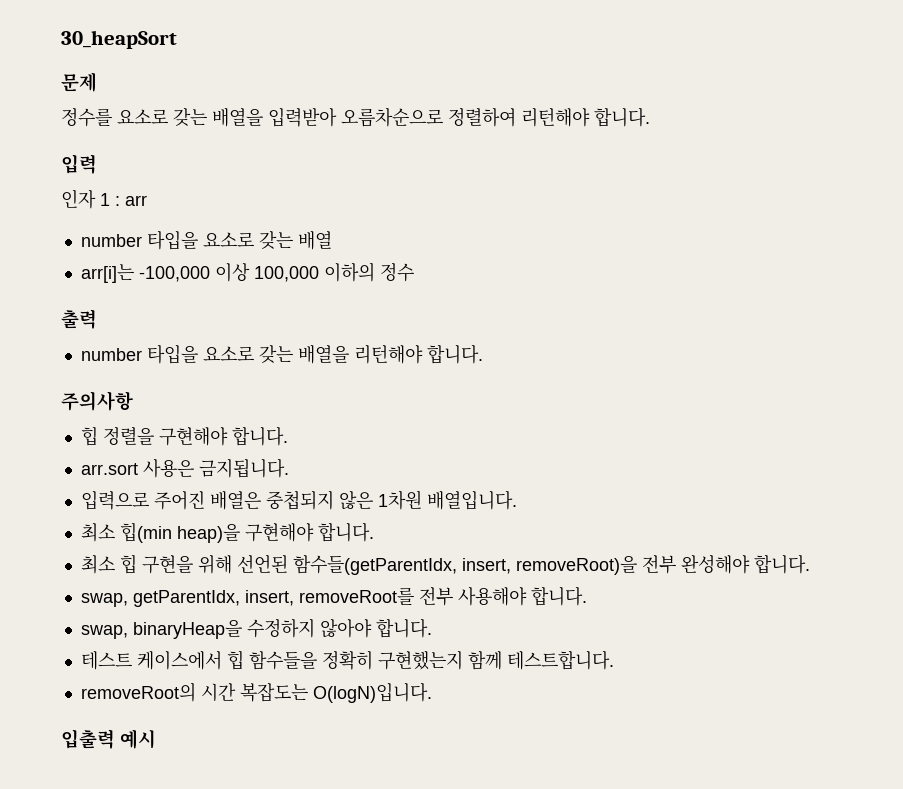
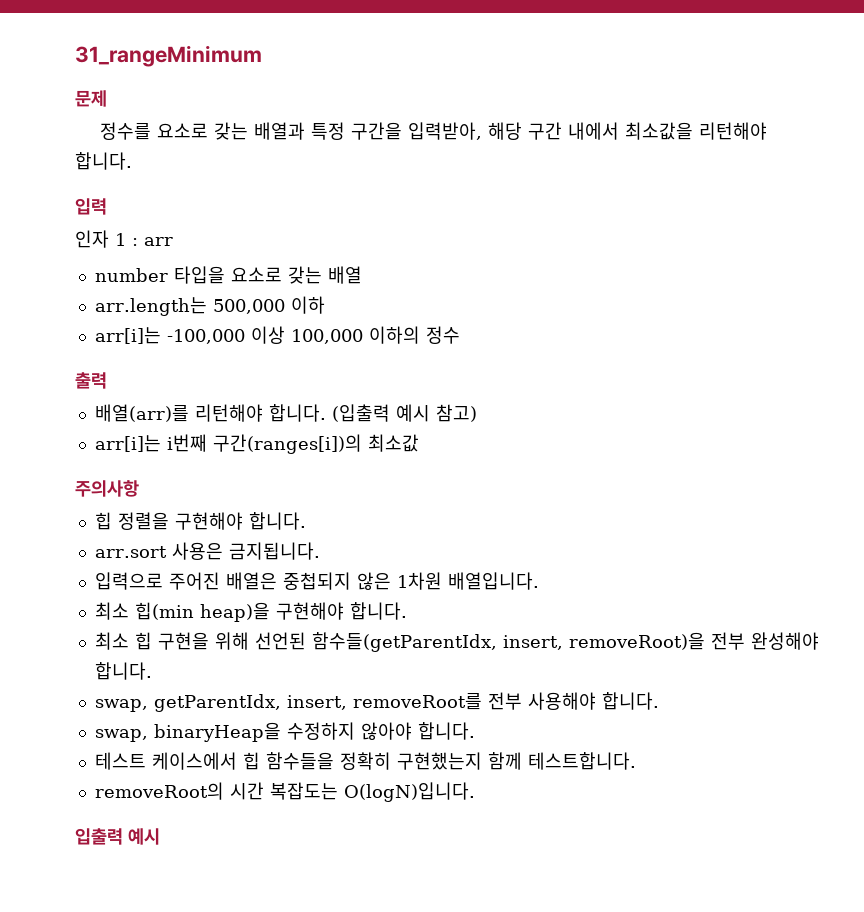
[61,30,177,49] 30_heapSort -> [75,45,262,67] 31_rangeMinimum
[212,107,516,127] 배열을 입력받아 오름차순으로 정렬하여 -> [253,122,693,140] 배열과 특정 구간을 입력받아, 해당 구간 내에서 최소값을
(332, 240) none -> [94,296,325,316] // arr.length는 500,000 이하
[80,344,483,364] number 타입을 요소로 갖는 배열을 리턴해야 합니다. -> [94,404,477,422] [94,434,419,454] 배열(arr)를 리턴해야 합니다. (입출력 예시 참고) // arr[i]는 i번째 구간(ranges[i])의 최소값

